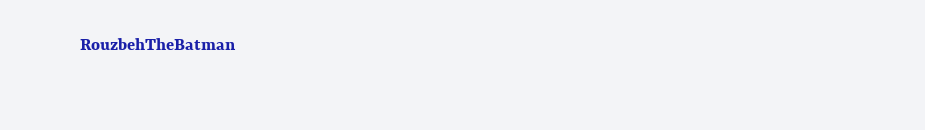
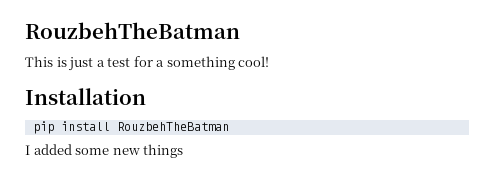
[80,38,236,50] RouzbehTheBatman -> [25,22,240,39] [25,56,270,71] [25,88,146,105] [32,121,229,134] [25,144,184,158] RouzbehTheBatman // This is just a test for a something cool! // Installation // pip install RouzbehTheBatman // I added some new things

